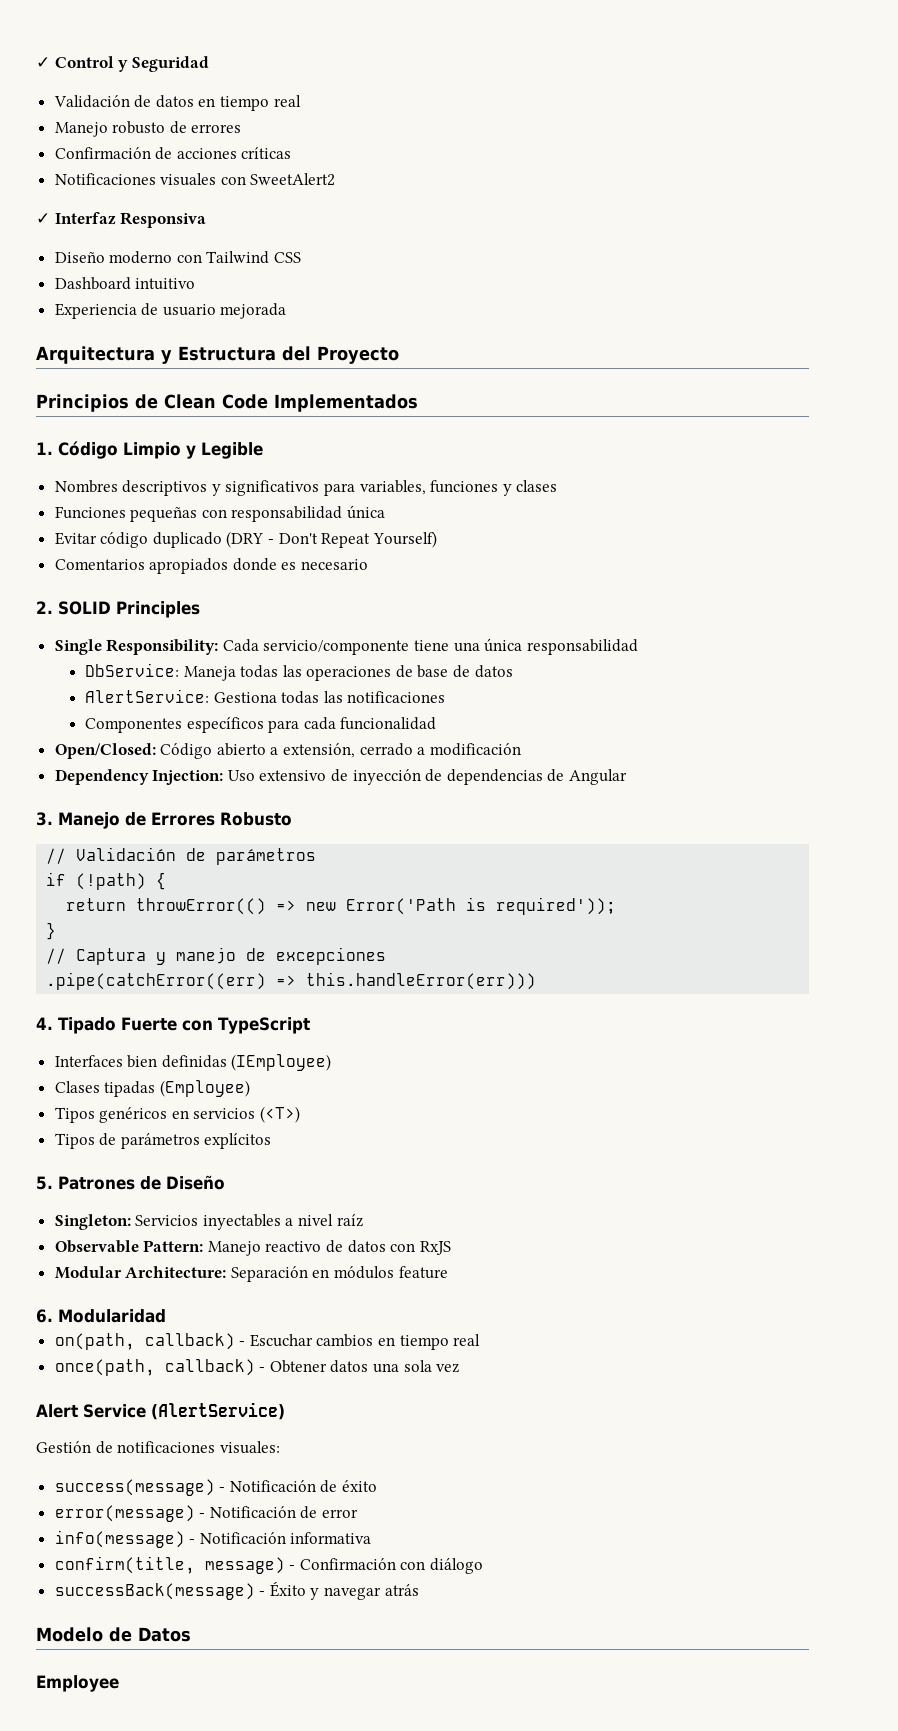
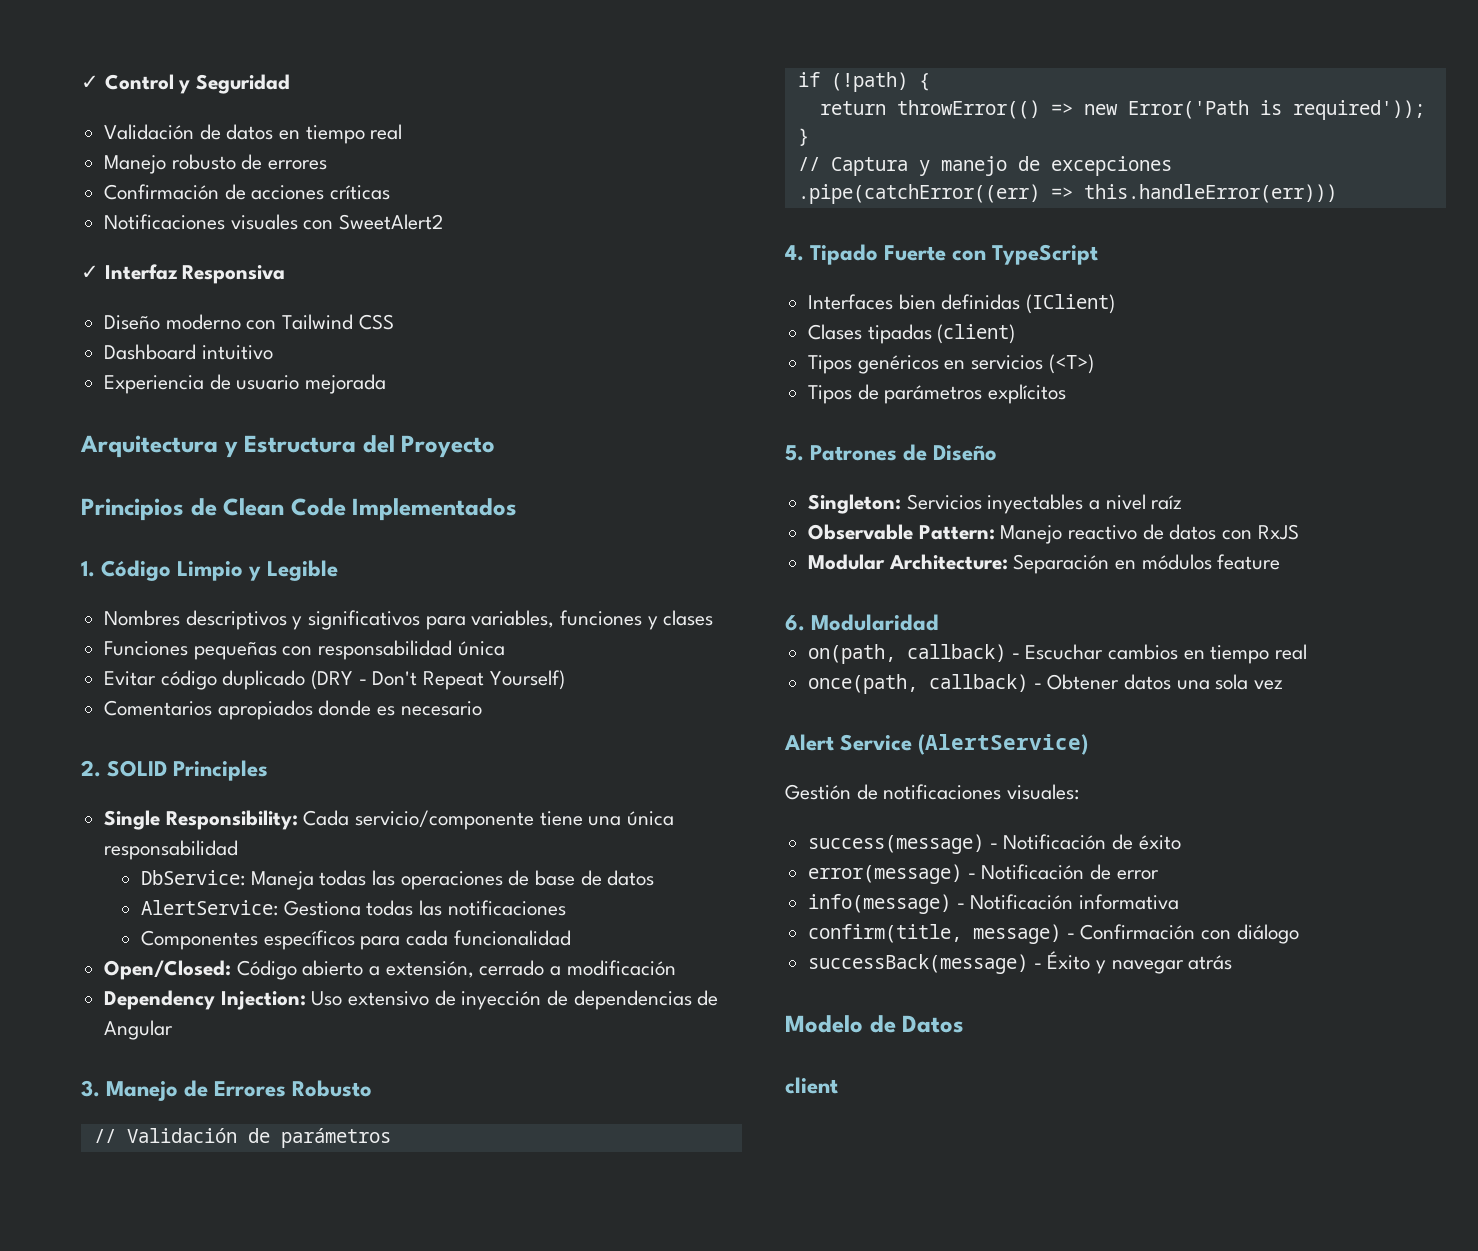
[231,1054,332,1071] (IEmployee) -> [1026,294,1116,314] (IClient)
[159,1080,250,1097] (Employee) -> [937,324,1016,344] (client)
[36,1675,119,1692] Employee -> [785,1077,838,1094] client

